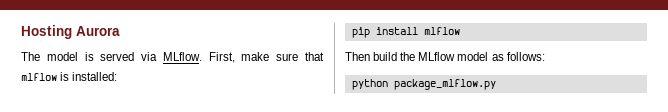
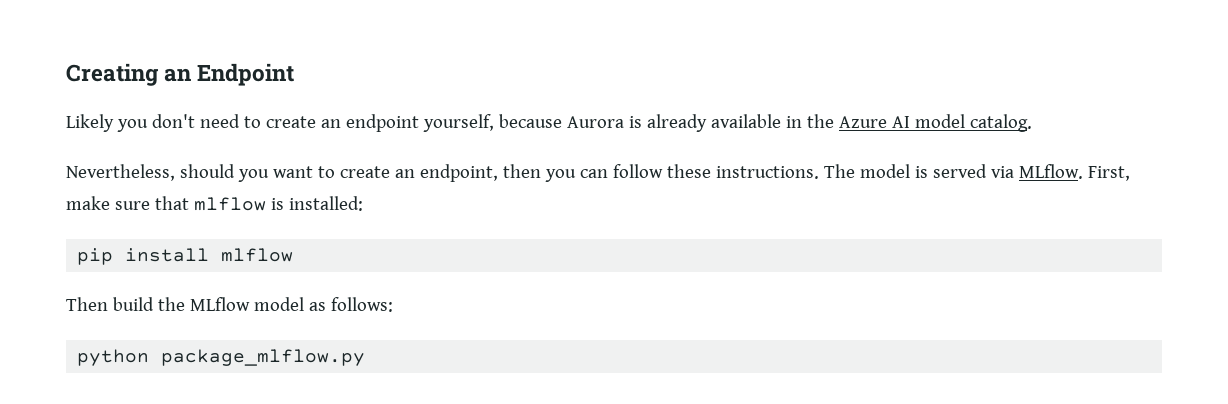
[21,25,120,39] Hosting Aurora // -> [66,63,295,86] [66,114,1032,132] [66,164,819,182] Creating an Endpoint // Likely you don't need to create an endpoint yourself, because Aurora is already available in the Azure AI model catalog. // Nevertheless, should you want to create an endpoint, then you can follow these instructions.

